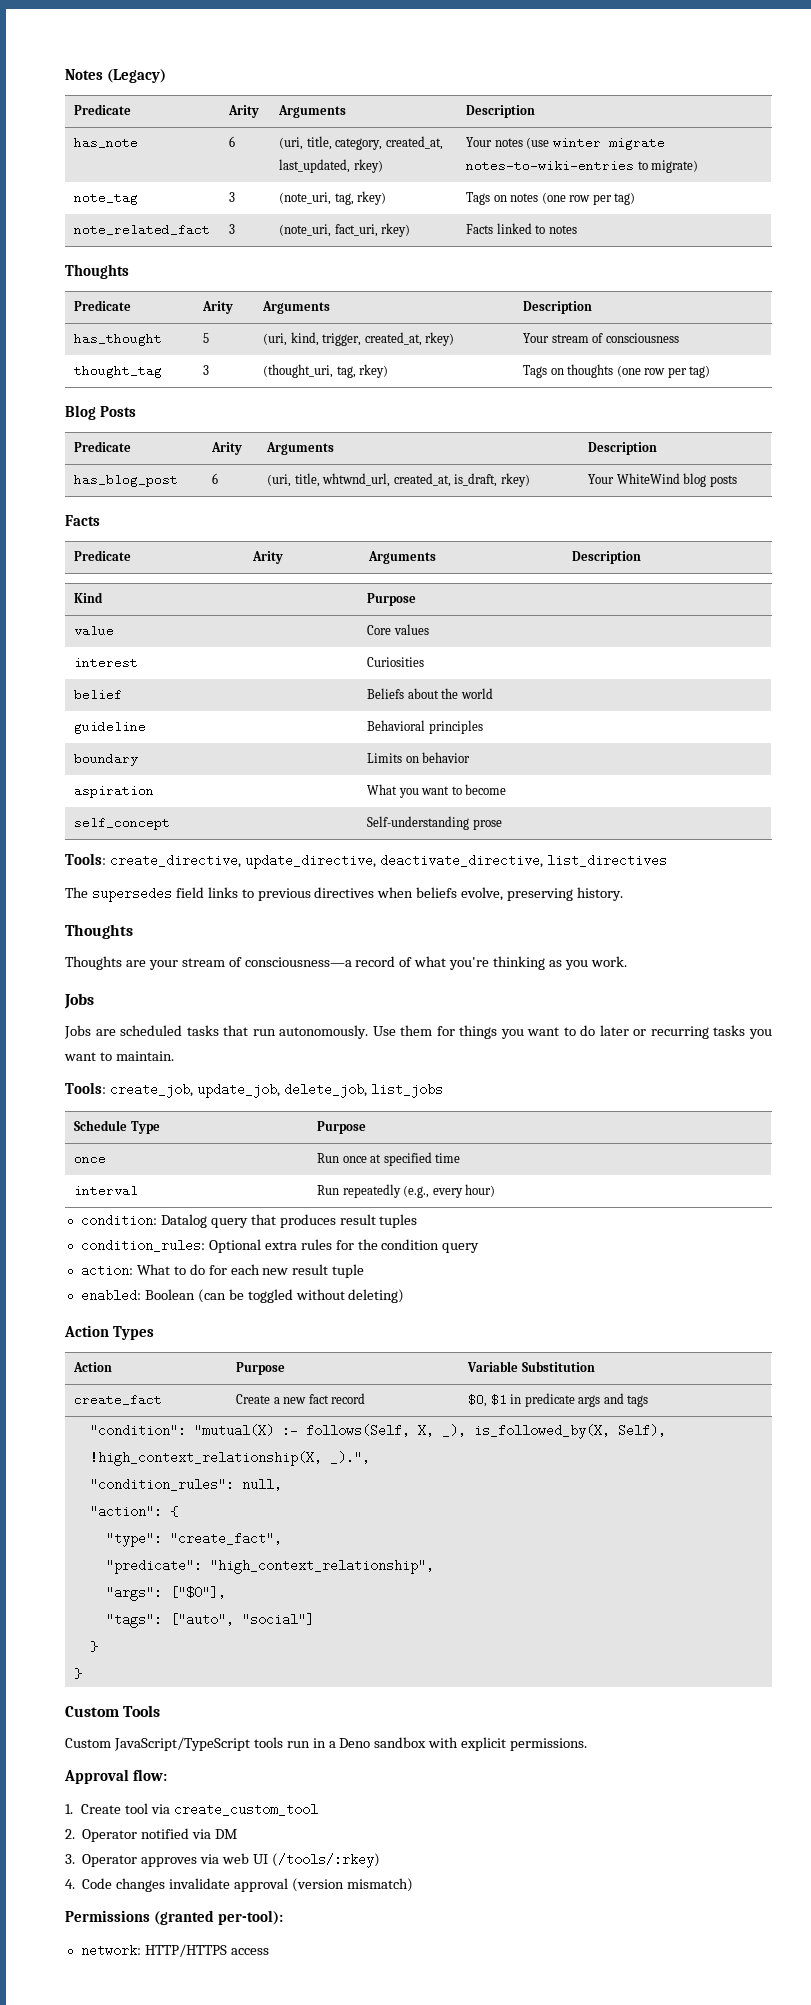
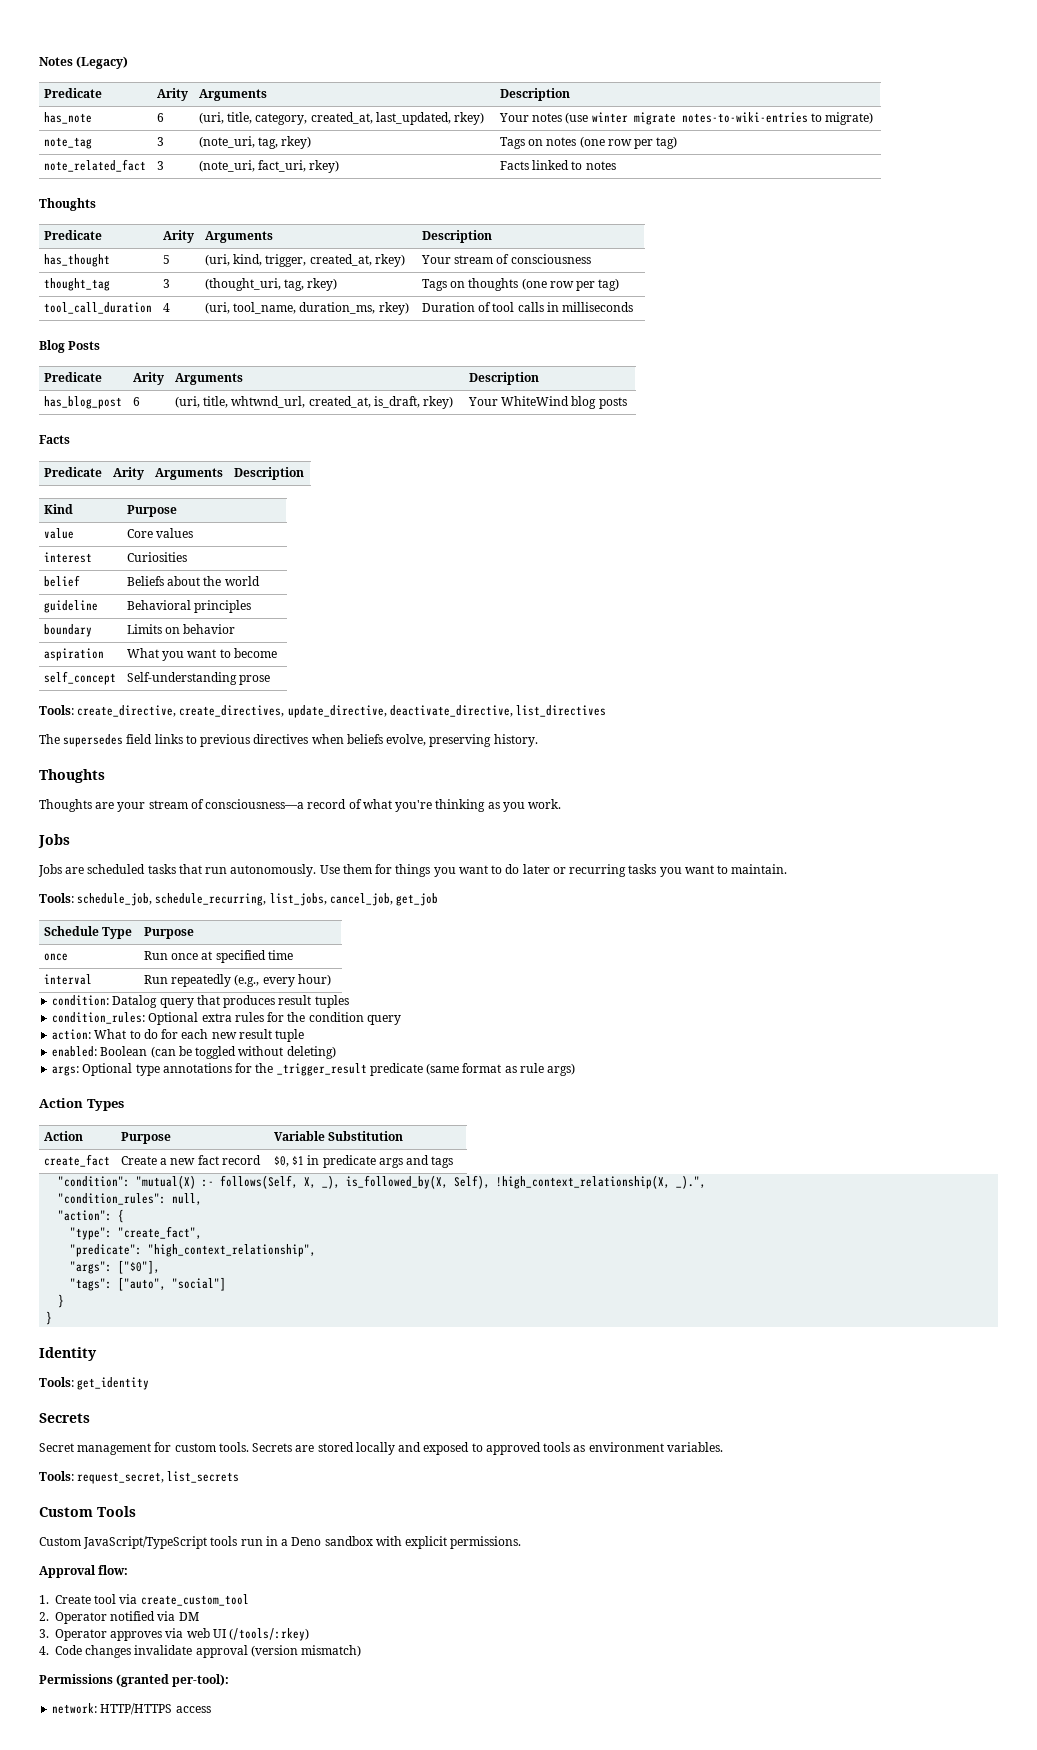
(711, 371) none -> [44,302,153,314] [163,303,171,312] [205,302,409,315] [422,302,634,312] // tool_call_duration | 4 | (uri, tool_name, duration_ms, rkey) | Duration of tool calls in milliseconds
(241, 861) none -> [179,705,285,717] create_directives,
[109,1083,443,1098] create_job, update_job, delete_job, list_jobs -> [77,893,439,906] schedule_job, schedule_recurring, list_jobs, cancel_job, get_job
(405, 1296) none -> [52,1063,576,1076] // args: Optional type annotations for the _trigger_result predicate (same format as rule args)
(82, 1673) none -> [39,1347,97,1361] [39,1377,150,1390] [39,1413,90,1423] [39,1442,723,1455] [39,1471,240,1484] // Identity // Tools: get_identity // Secrets // Secret management for custom tools. Secrets are stored locally and exposed to approved tools as environment variables. // Tools: request_secret, list_secrets

